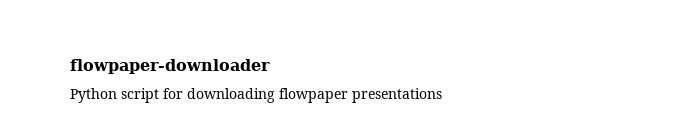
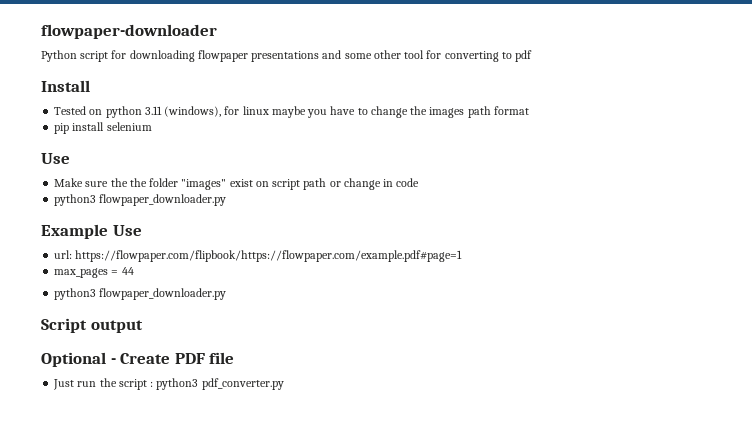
(442, 95) none -> [322,50,533,62] [41,80,90,92] [54,106,529,118] [54,122,152,134] [41,153,70,164] [54,178,420,190] [54,194,227,206] [41,224,142,239] [54,250,463,262] [54,267,134,278] [54,288,227,300] [41,318,143,333] [41,352,235,367] [53,378,284,390] and some other tool for converting to pdf // Install // Tested on python 3.11 (windows), for linux maybe you have to change the images path format // pip install selenium // Use // Make sure the the folder "images" exist on script path or change in code // python3 flowpaper_downloader.py // Example Use // url: https://flowpaper.com/flipbook/https://flowpaper.com/example.pdf#page=1 // max_pages = 44 // python3 flowpaper_downloader.py // Script output // Optional - Create PDF file // Just run the script : python3 pdf_converter.py

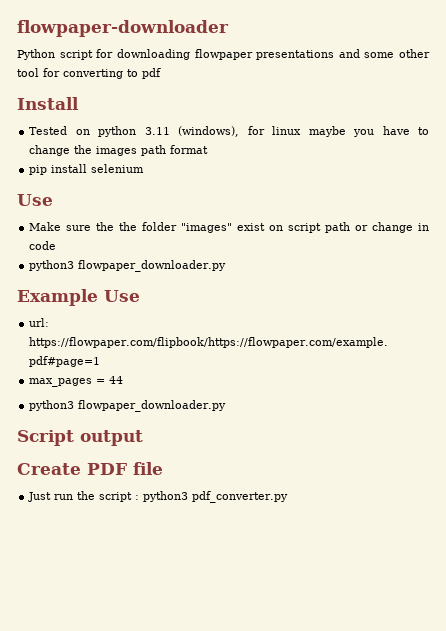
[41,352,116,367] Optional - -> (143, 438) none

